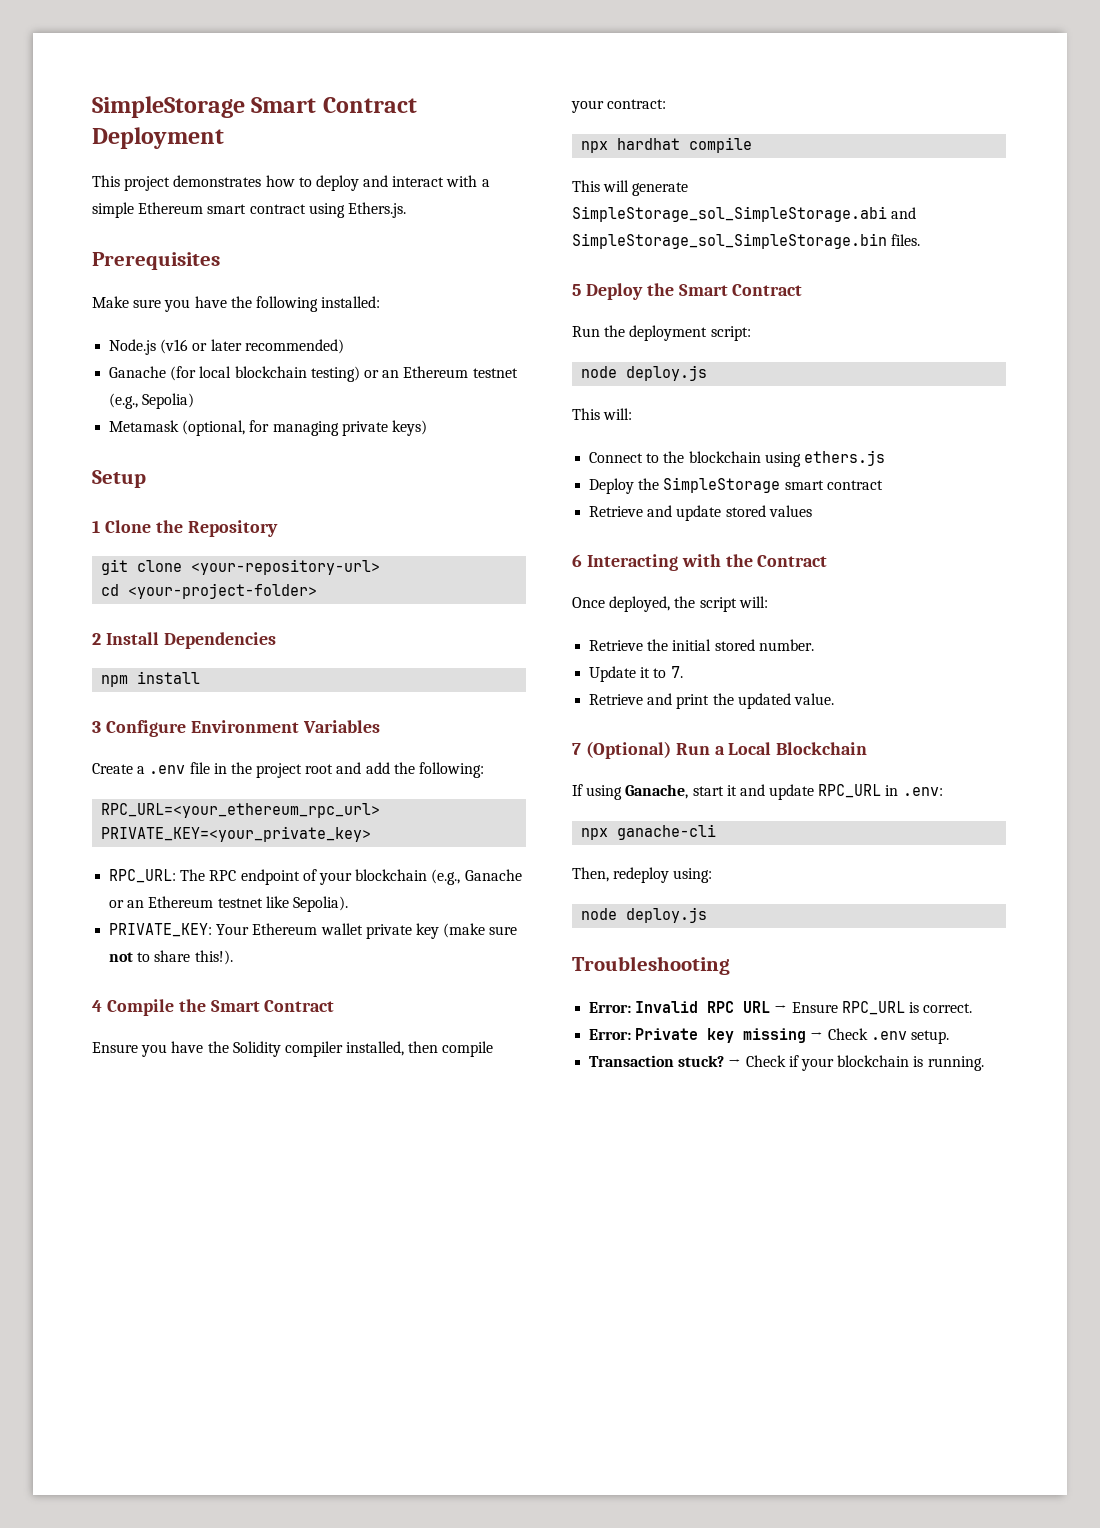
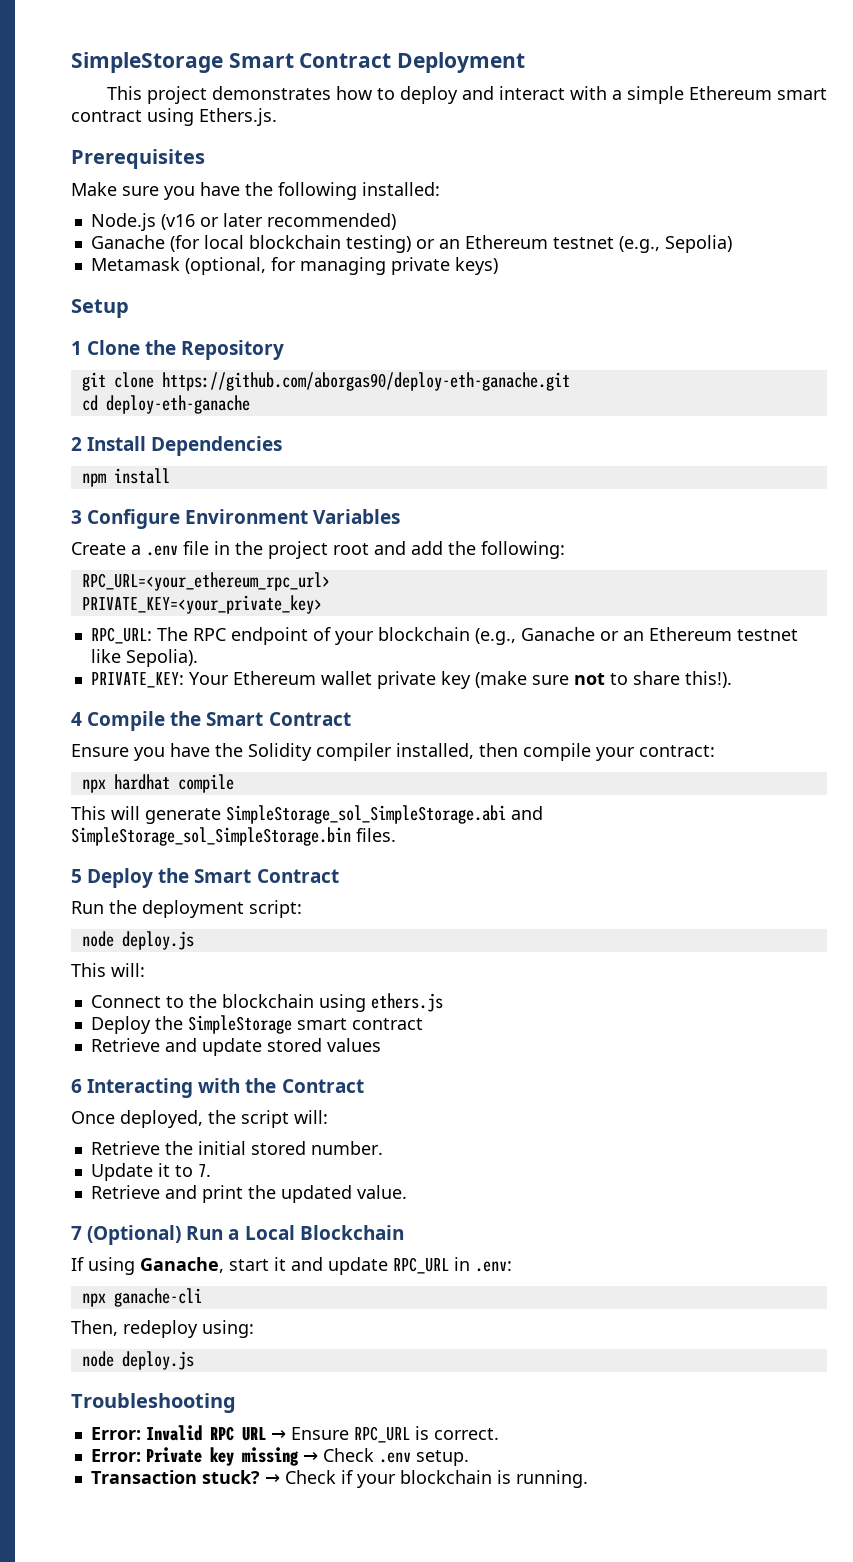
[191,559,381,575] <your-repository-url> -> [161,372,570,391] https://github.com/aborgas90/deploy-eth-ganache.git
[128,583,318,599] <your-project-folder> -> [105,395,250,414] deploy-eth-ganache

